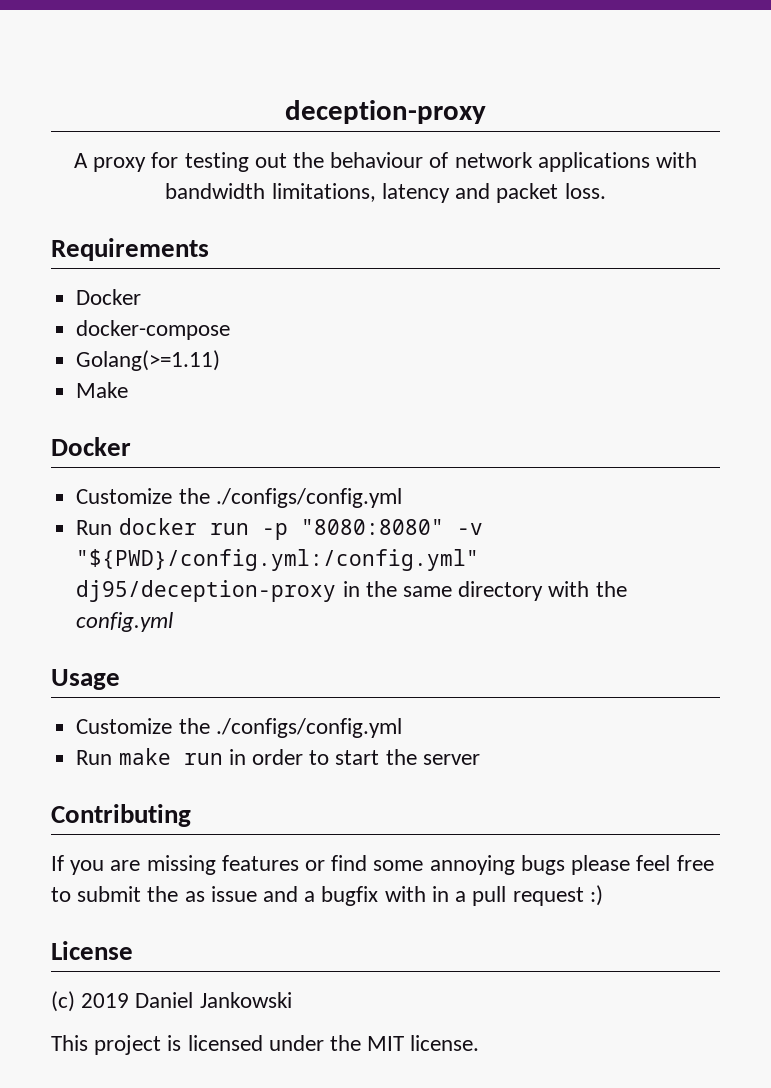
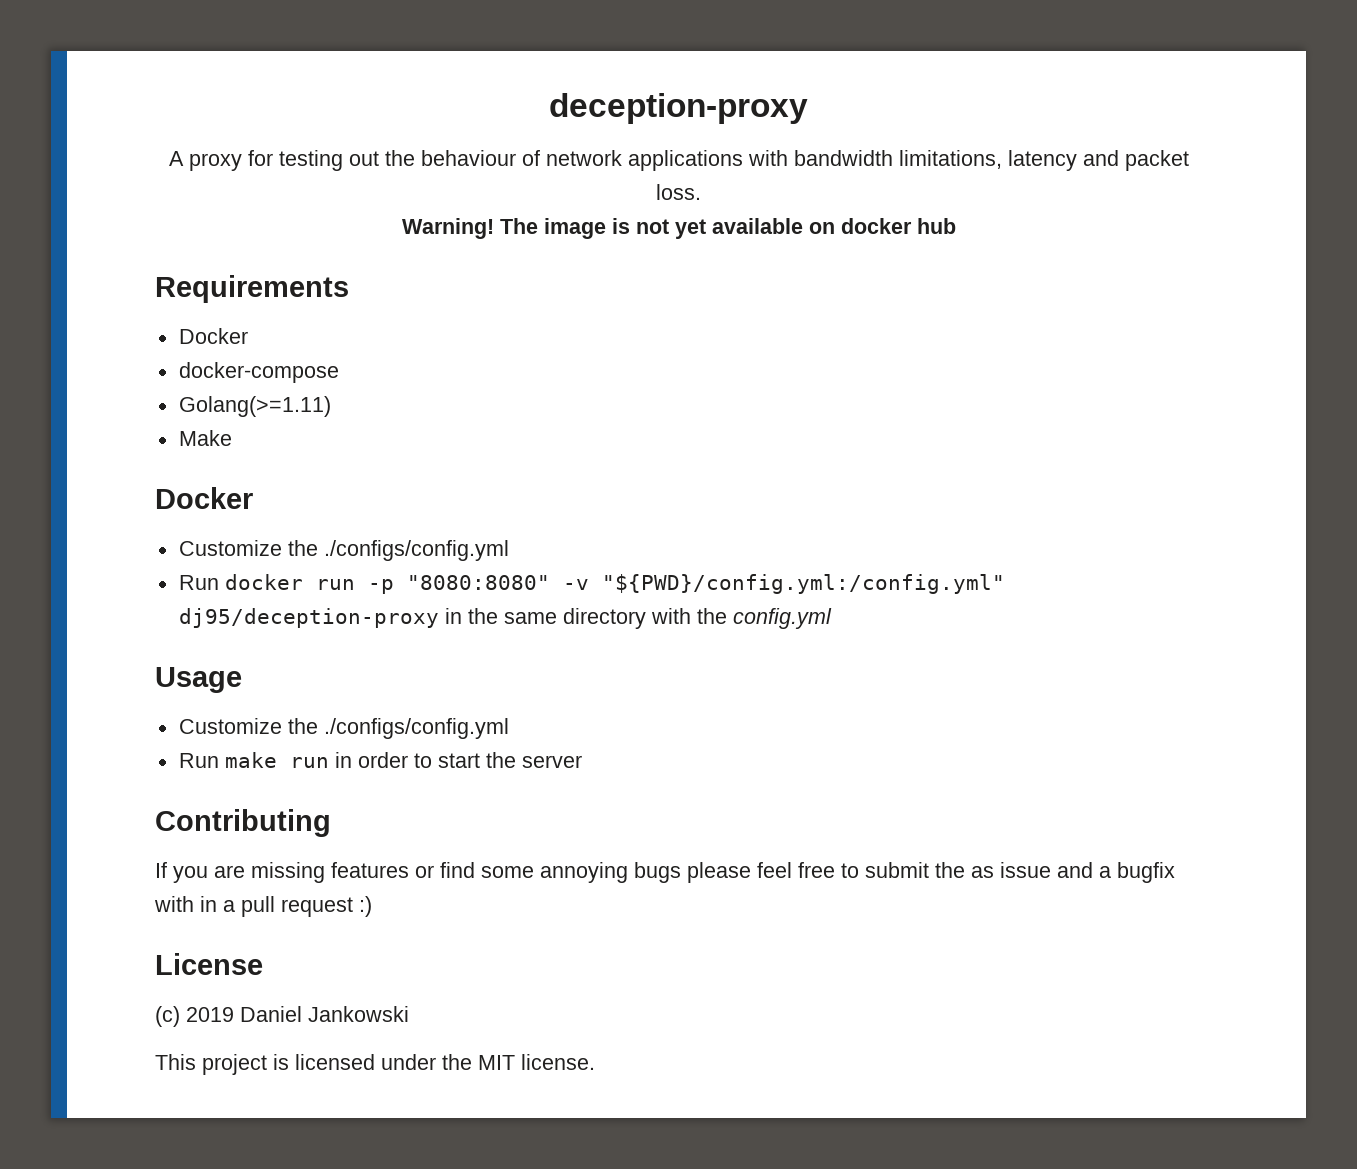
(606, 191) none -> [401,218,956,239] // Warning! The image is not yet available on docker hub

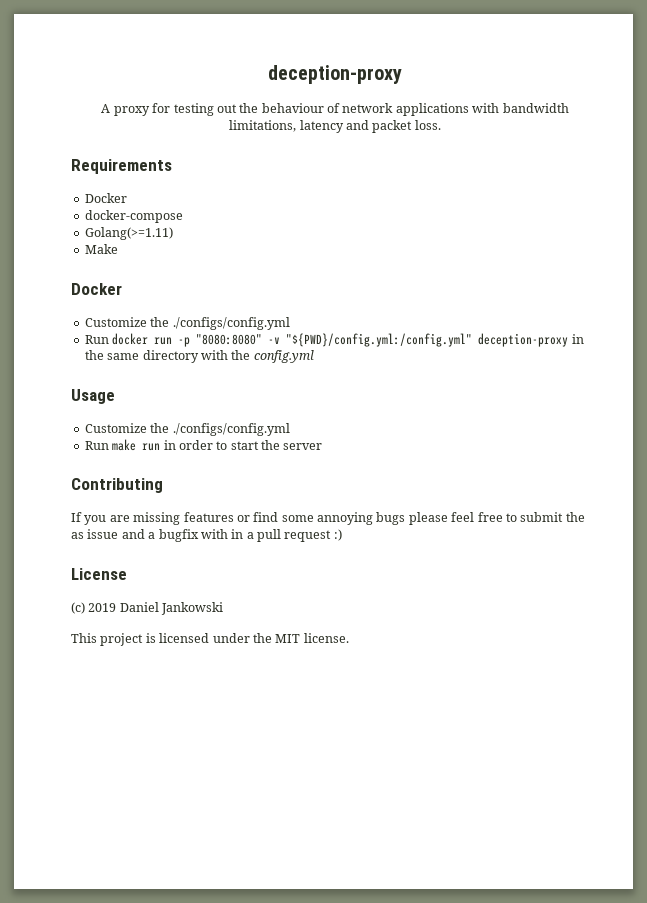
[401,218,956,239] // Warning! The image is not yet available on docker hub -> (441, 125) none
[178,608,439,628] dj95/deception-proxy -> [478,333,569,347] deception-proxy

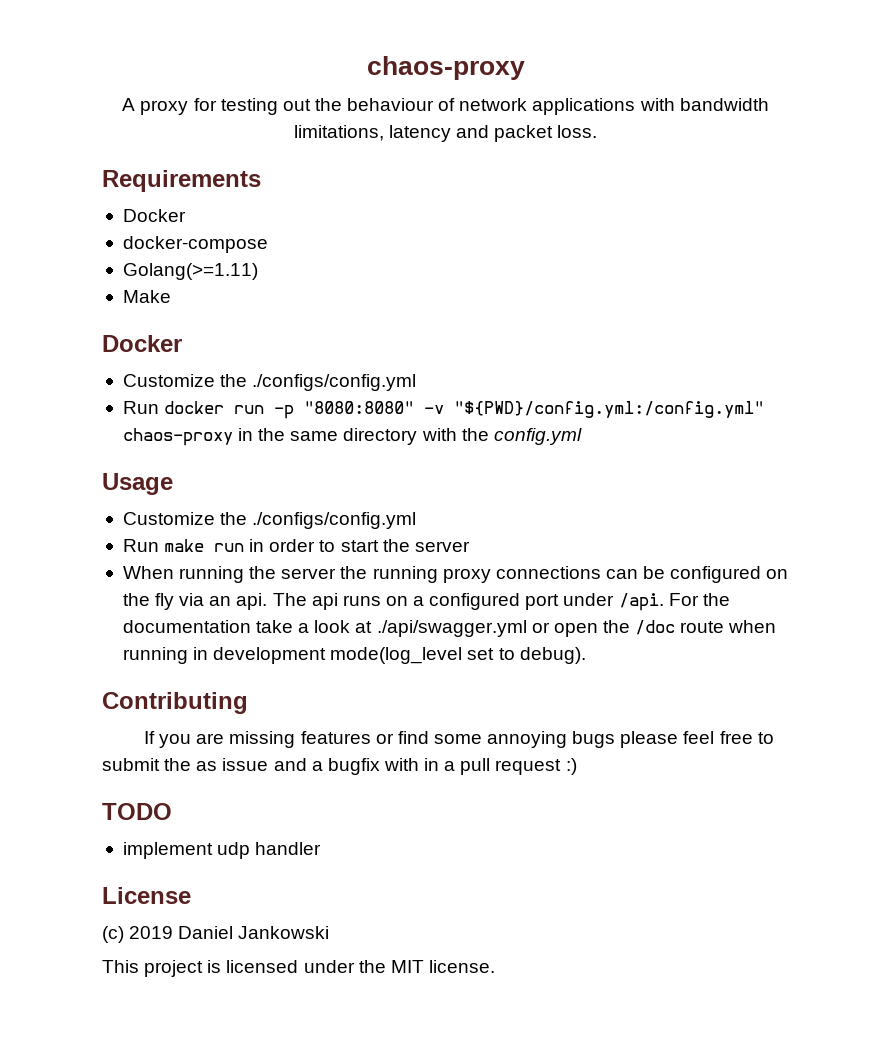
[268,65,402,84] deception-proxy -> [366,56,525,80] chaos-proxy
[478,333,569,347] deception-proxy -> [122,428,233,446] chaos-proxy
(323, 446) none -> [122,566,789,583] [122,593,730,611] [122,620,777,637] [122,647,586,664] // When running the server the running proxy connections can be configured on the fly via an api. The api runs on a configured port under /api. For the documentation take a look at ./api/swagger.yml or open the /doc route when running in development mode(log_level set to debug).
(342, 535) none -> [102,803,172,820] [122,842,322,859] // TODO // implement udp handler

